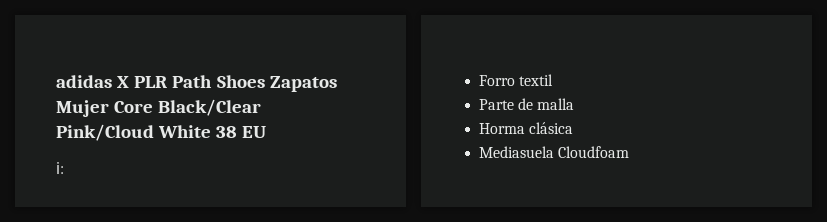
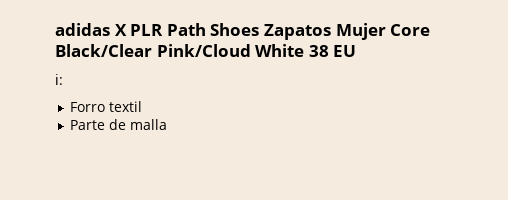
[479,122,574,134] [479,146,630,158] // Horma clásica // Mediasuela Cloudfoam -> (168, 124) none

